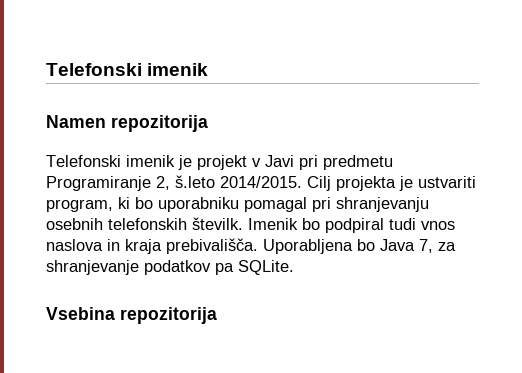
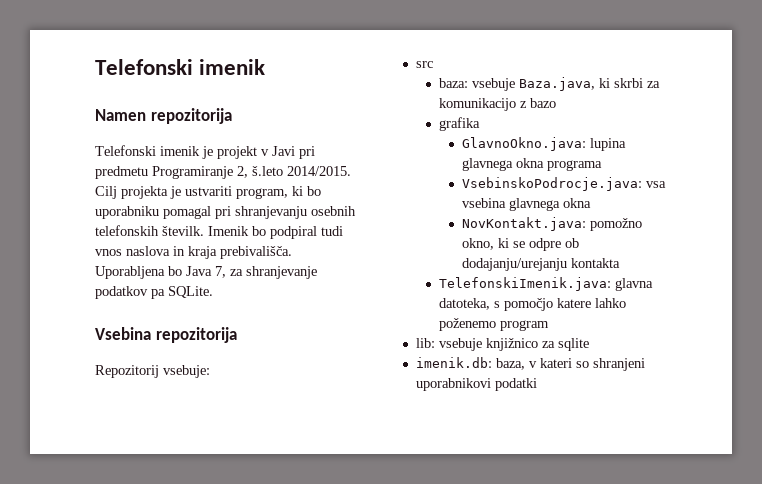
(217, 315) none -> [95,365,210,378] [415,61,433,68] [439,77,661,91] [439,98,557,111] [439,117,481,131] [462,137,627,151] [462,158,603,171] [462,177,667,191] [462,198,592,211] [462,217,643,231] [462,238,580,251] [462,258,621,271] [439,277,654,291] [439,298,627,311] [439,318,550,331] [415,338,589,351] [415,357,645,371] [415,378,537,391] // Repozitorij vsebuje: // src // baza: vsebuje Baza.java, ki skrbi za komunikacijo z bazo // grafika // GlavnoOkno.java: lupina glavnega okna programa // VsebinskoPodrocje.java: vsa vsebina glavnega okna // NovKontakt.java: pomožno okno, ki se odpre ob dodajanju/urejanju kontakta // TelefonskiImenik.java: glavna datoteka, s pomočjo katere lahko poženemo program // lib: vsebuje knjižnico za sqlite // imenik.db: baza, v kateri so shranjeni uporabnikovi podatki

